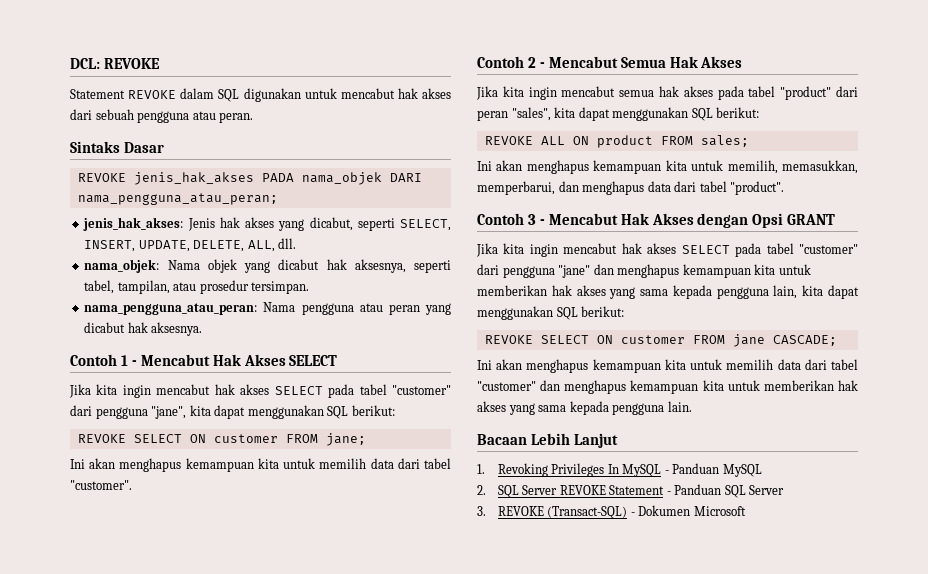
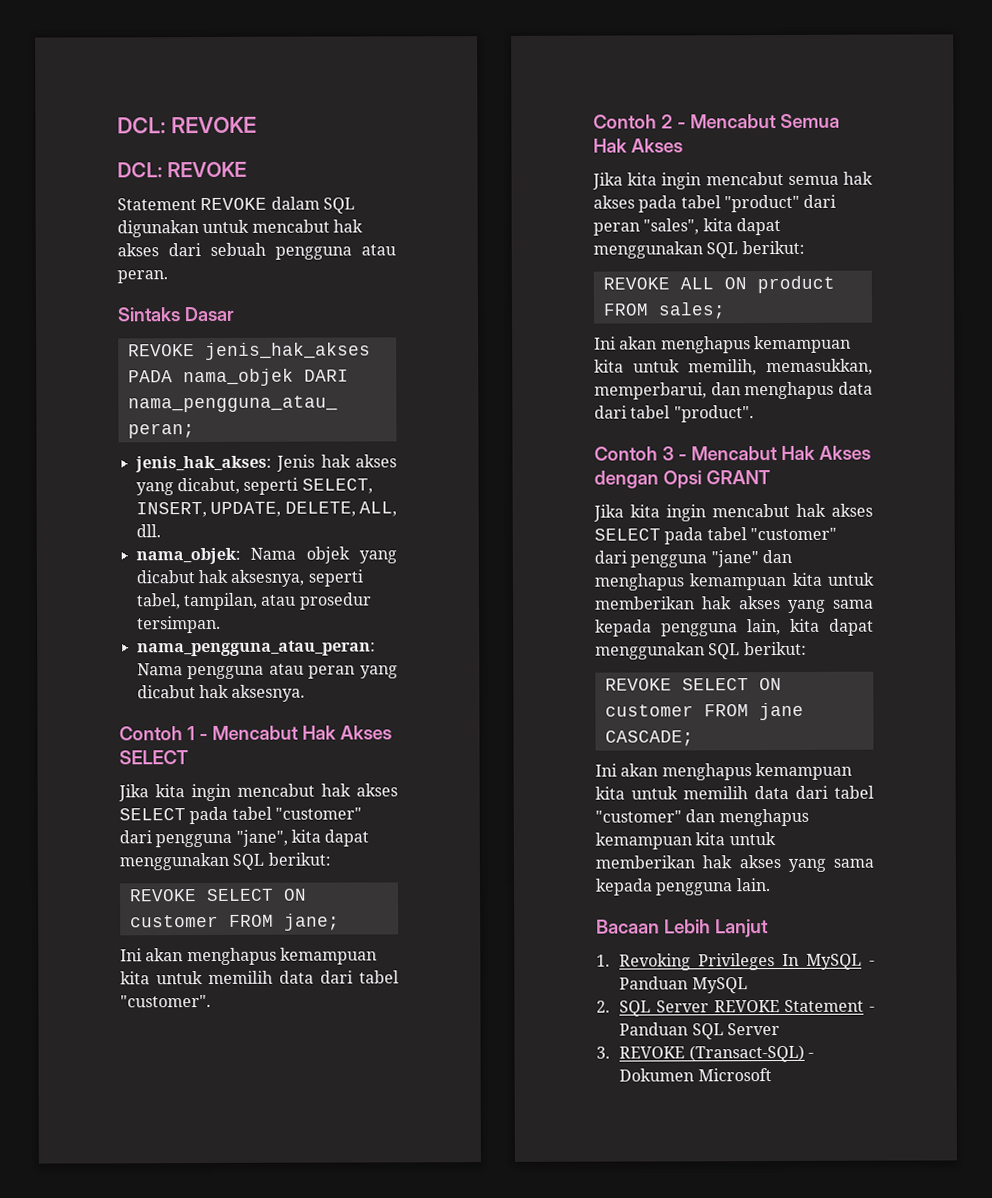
[70,58,161,69] DCL: REVOKE -> [117,116,257,134] [117,161,248,178] DCL: REVOKE // DCL: REVOKE

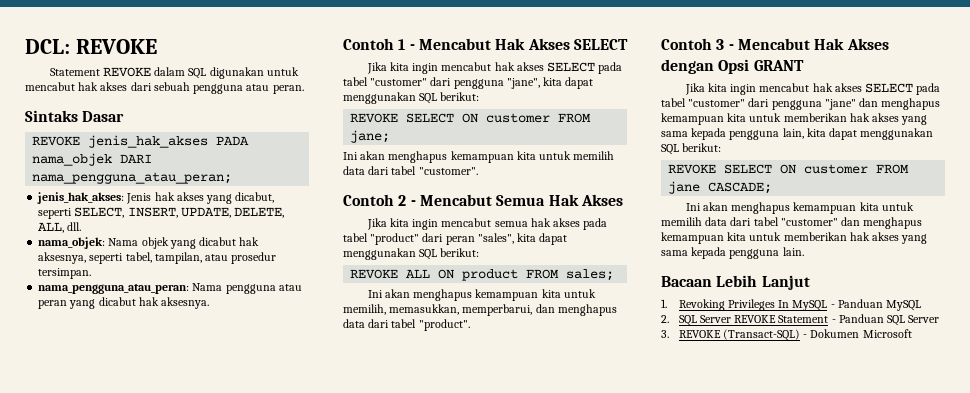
[117,116,257,134] [117,161,248,178] DCL: REVOKE // DCL: REVOKE -> [25,39,157,54] DCL: REVOKE

